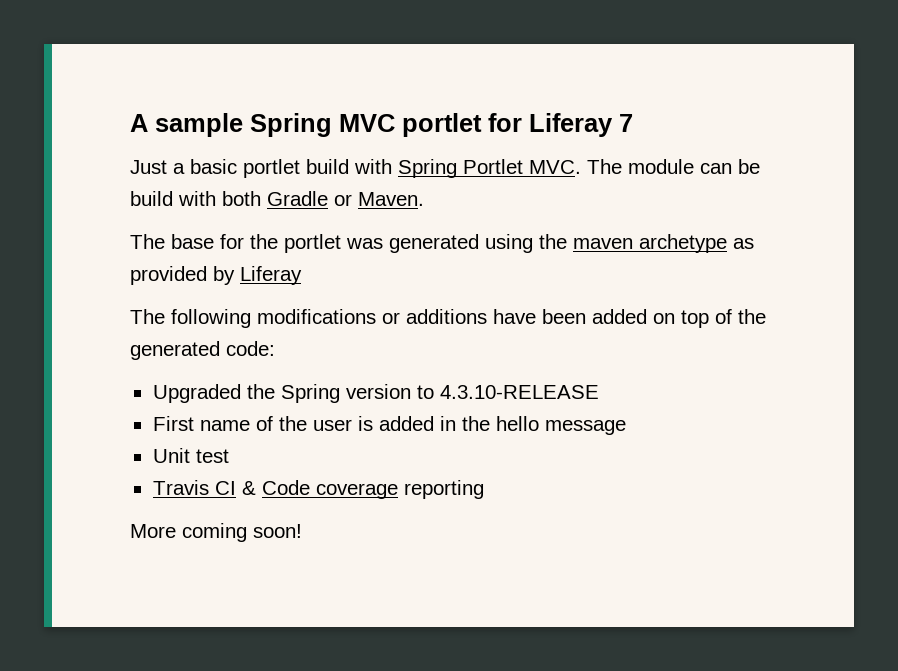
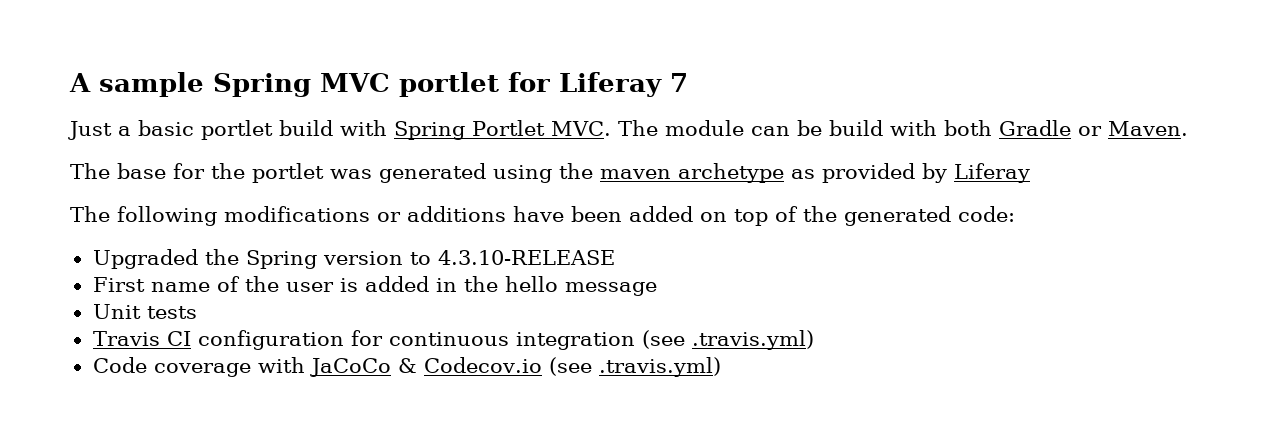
[195,449,229,463] test -> [146,306,197,319] tests
[241,480,484,499] [130,523,302,542] & Code coverage reporting // More coming soon! -> [197,330,814,350] [92,357,721,377] configuration for continuous integration (see .travis.yml) // Code coverage with JaCoCo & Codecov.io (see .travis.yml)

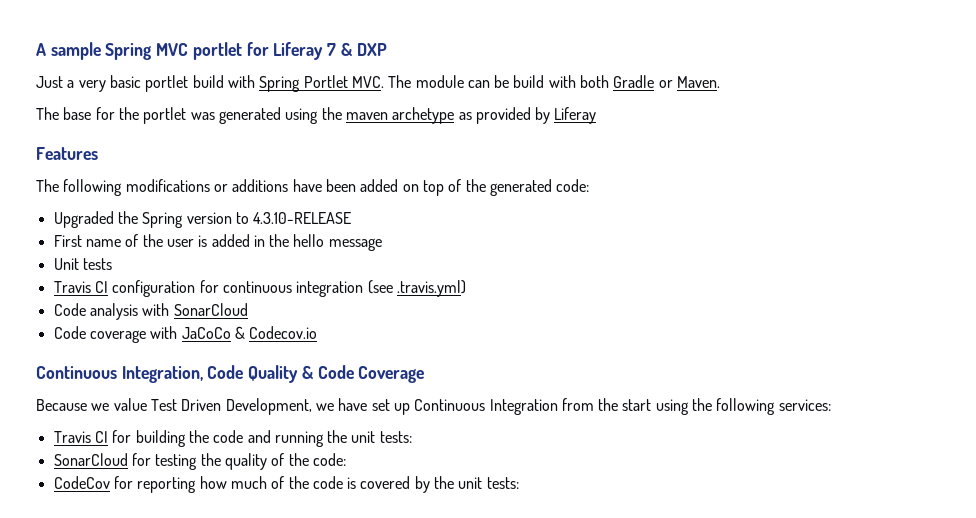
(688, 82) none -> [340,42,387,56] & DXP
(131, 131) none -> [78,80,106,92] very
(1030, 173) none -> [36,147,98,160] // Features
(814, 340) none -> [53,303,248,320] // Code analysis with SonarCloud
[548,357,721,377] (see .travis.yml) -> [36,365,425,383] [36,398,831,415] [53,430,412,447] [53,453,346,470] [53,476,519,493] // Continuous Integration, Code Quality & Code Coverage // Because we value Test Driven Development, we have set up Continuous Integration from the start using the following services: // Travis CI for building the code and running the unit tests: // SonarCloud for testing the quality of the code: // CodeCov for reporting how much of the code is covered by the unit tests:

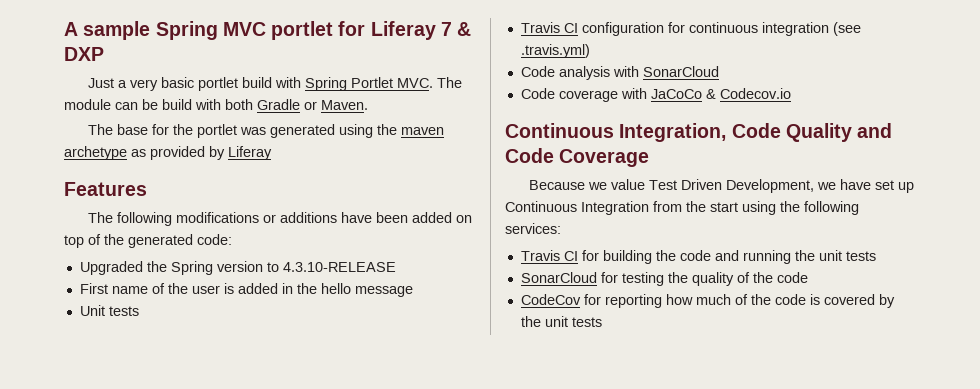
[301,365,314,379] & -> [857,123,893,138] and
[379,431,412,443] tests: -> [845,251,876,261] tests
[312,453,346,466] code: -> [776,272,808,283] code
[486,477,519,489] tests: -> [571,317,602,327] tests

